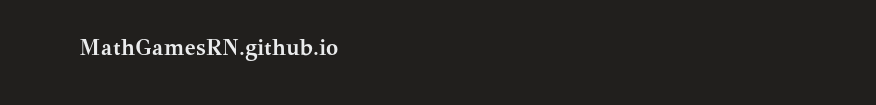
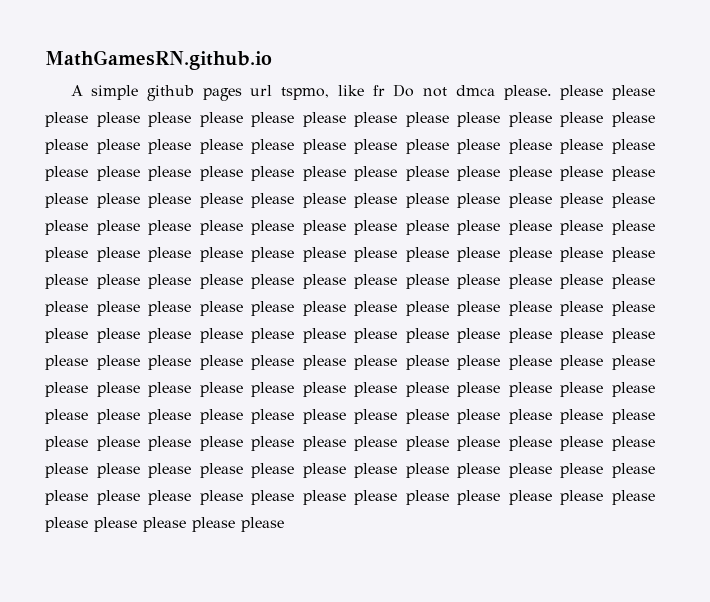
(338, 49) none -> [70,84,656,101] [45,112,655,127] [45,139,655,154] [45,166,655,181] [45,193,655,208] [45,220,655,235] [45,247,655,262] [45,274,655,289] [45,301,655,316] [45,328,655,343] [45,355,655,370] [45,382,655,397] [45,409,655,424] [45,436,655,451] [45,463,655,478] [45,490,655,505] [45,517,284,532] // A simple github pages url tspmo, like fr Do not dmca please. please please please please please please please please please please please please please please please please please please please please please please please please please please please please please please please please please please please please please please please please please please please please please please please please please please please please please please please please please please please please please please please please please please please please please please please please please please please please please please please please please please please please please please please please please please please please please please please please please please please please please please please please please please please please please please please please please please please please please please please please please please please please please please please please please please please please please please please please please please please please please please please please please please please please please please please please please please please please please please please please please please please please please please please please please please please please please please please please please please please please please please please please please please please

